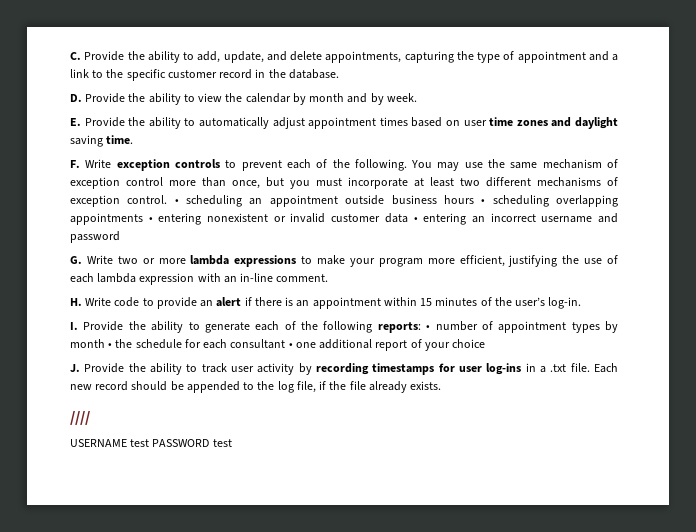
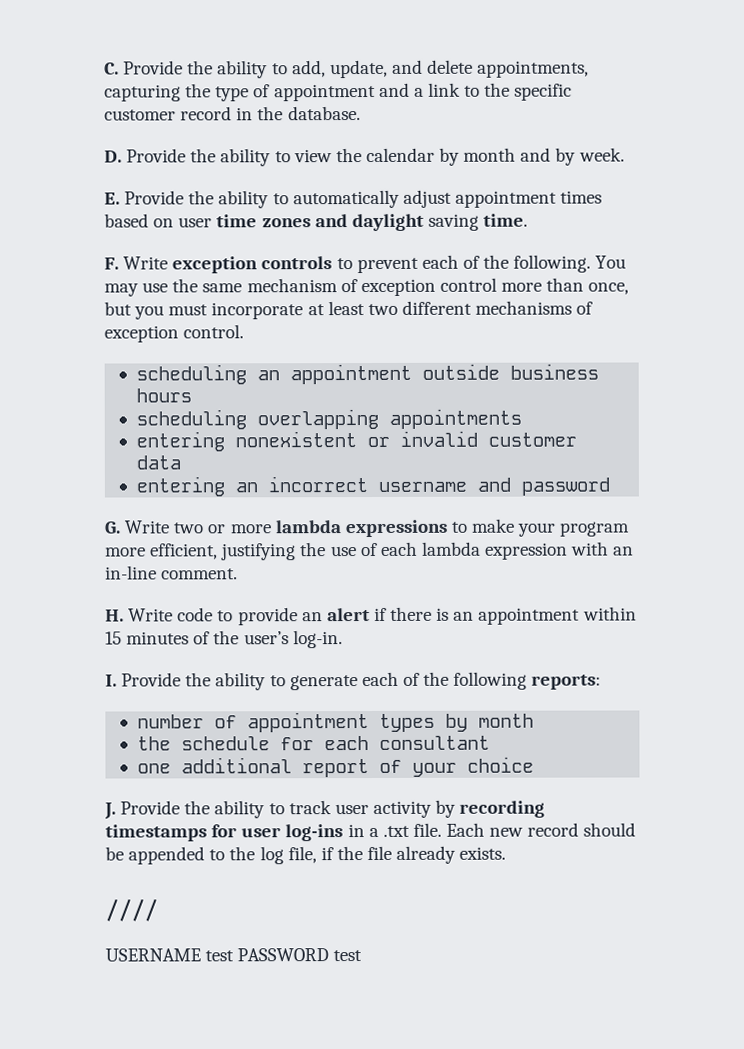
[174,199,179,204] • -> (245, 331) //
[481,199,486,204] • -> (193, 395) //
[148,217,153,222] • -> (523, 418) //
[413,217,418,222] • -> (182, 462) //
[426,325,431,330] • -> (602, 682) //
[108,343,113,348] • -> (535, 720) //
[288,343,293,348] • -> (491, 742) //

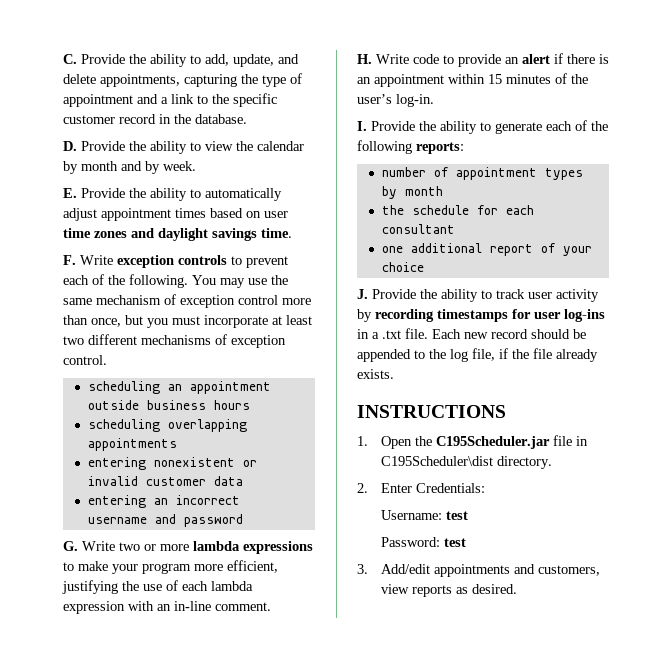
[427,213,479,231] saving -> [212,228,257,241] savings
[105,898,158,922] [105,948,363,962] //// // USERNAME test PASSWORD test -> [357,405,506,418] [357,435,588,449] [380,456,552,469] [357,483,485,493] [380,510,468,520] [380,537,466,547] [357,564,600,577] [380,584,517,597] INSTRUCTIONS // 1. Open the C195Scheduler.jar file in C195Scheduler\dist directory. // 2. Enter Credentials: // Username: test // Password: test // 3. Add/edit appointments and customers, view reports as desired.

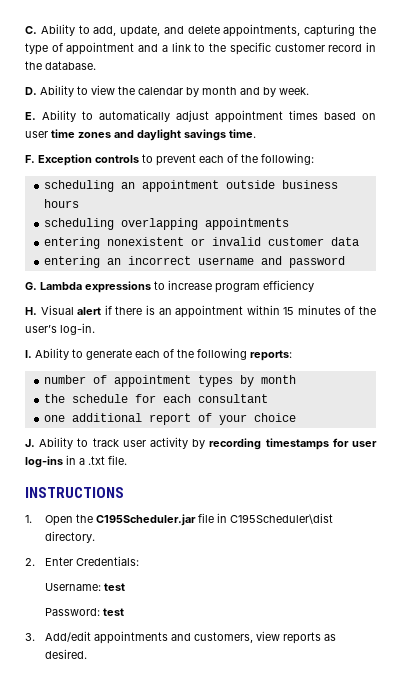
[81,54,187,67] Provide the ability -> [40,24,75,36] Ability
[81,141,187,154] Provide the ability -> [40,85,74,97] Ability
[81,188,187,201] Provide the ability -> [42,110,76,122] Ability
[80,255,174,268] Write exception -> [38,154,92,166] Exception
[129,274,288,288] [63,294,311,308] [63,315,312,328] [63,334,286,348] [63,355,107,365] following. You may use the same mechanism of exception control more than once, but you must incorporate at least two different mechanisms of exception control. -> [261,153,314,165] following:
[82,541,313,554] [63,560,278,574] [62,580,253,594] [63,601,271,614] [357,54,519,67] Write two or more lambda expressions to make your program more efficient, justifying the use of each lambda expression with an in-line comment. // H. Write code to provide an -> [40,280,314,293] [25,305,74,315] Lambda expressions to increase program efficiency // H. Visual
[371,121,477,134] Provide the ability -> [35,348,69,360] Ability
[372,289,478,302] Provide the ability -> [39,437,74,449] Ability
[432,329,586,339] [357,348,598,362] [357,369,394,379] Each new record should be appended to the log file, if the file already exists. -> (127, 460) none

